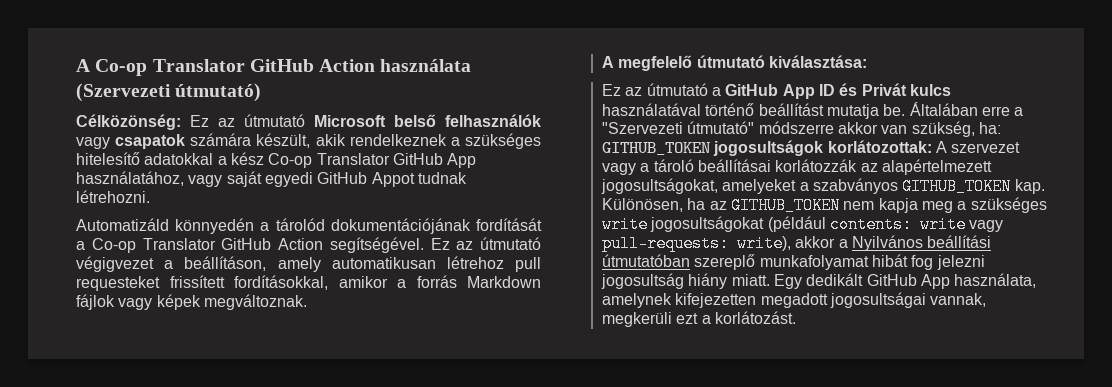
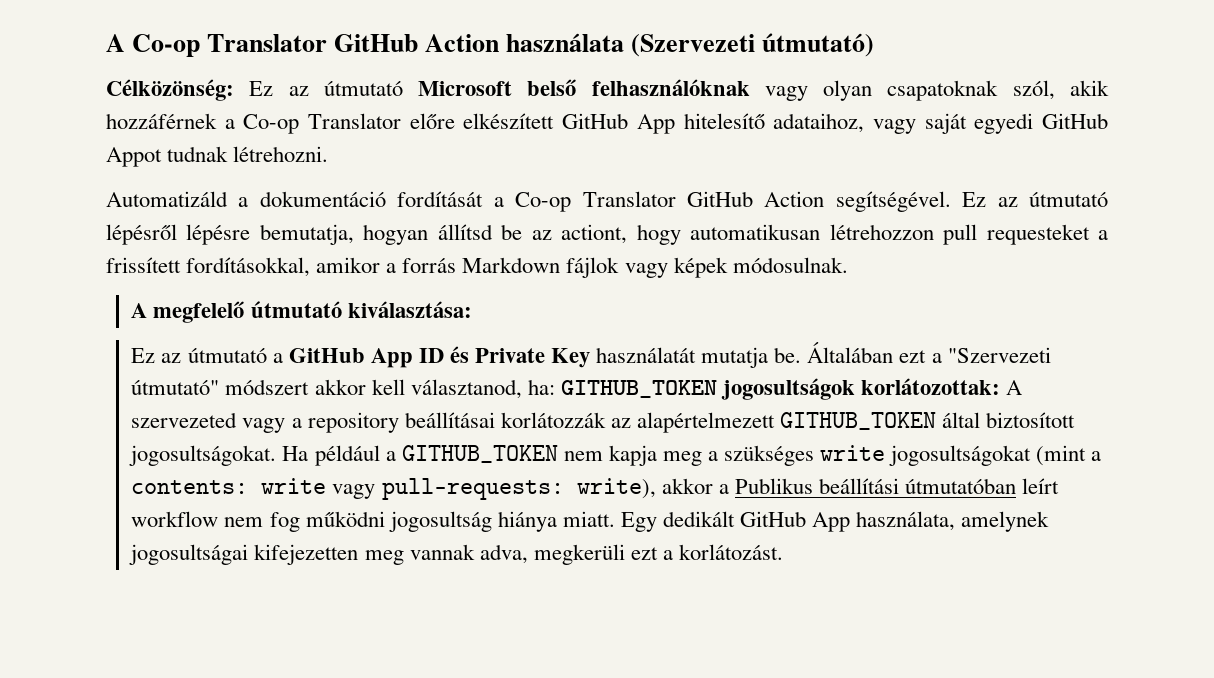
[445,114,541,127] [76,133,541,149] [76,152,477,168] [76,171,184,186] felhasználók vagy csapatok számára készült, akik rendelkeznek a szükséges hitelesítő adatokkal a kész Co-op Translator GitHub App használatához, -> [591,79,1109,101] [106,113,865,134] felhasználóknak vagy olyan csapatoknak szól, akik hozzáférnek a Co-op Translator előre elkészített GitHub App hitelesítő adataihoz,
[175,218,471,234] könnyedén a tárolód dokumentációjának -> [238,191,386,207] a dokumentáció
[76,256,504,272] végigvezet a beállításon, amely automatikusan létrehoz -> [106,224,934,245] lépésről lépésre bemutatja, hogyan állítsd be az actiont, hogy automatikusan létrehozzon
(160, 283) none -> [1098,230,1108,240] a
[203,294,307,310] megváltoznak. -> [732,257,848,273] módosulnak.
[861,83,951,96] [602,103,824,116] Privát kulcs használatával történő beállítást -> [475,347,697,368] Private Key használatát
[982,106,1011,116] erre -> [899,350,927,363] ezt
[758,121,975,137] módszerre akkor van szükség, -> [225,379,522,399] módszert akkor kell választanod,
[951,142,1021,153] szervezet -> [131,412,238,428] szervezeted
[653,159,694,172] tároló -> [307,412,399,433] repository
[601,178,1045,195] [602,198,727,212] jogosultságokat, amelyeket a szabványos GITHUB_TOKEN kap. Különösen, ha az -> [780,412,1076,430] [129,445,396,466] GITHUB_TOKEN által biztosított jogosultságokat. Ha például a
[767,216,826,232] (például -> [1036,445,1102,466] (mint a
[852,235,924,251] Nyilvános -> [734,478,813,494] Publikus
[694,254,985,270] [601,273,728,289] szereplő munkafolyamat hibát fog jelezni jogosultság hiány -> [1022,478,1060,494] [131,511,557,532] leírt workflow nem fog működni jogosultság hiánya
[675,292,987,308] kifejezetten megadott jogosultságai vannak, -> [129,544,528,565] jogosultságai kifejezetten meg vannak adva,

